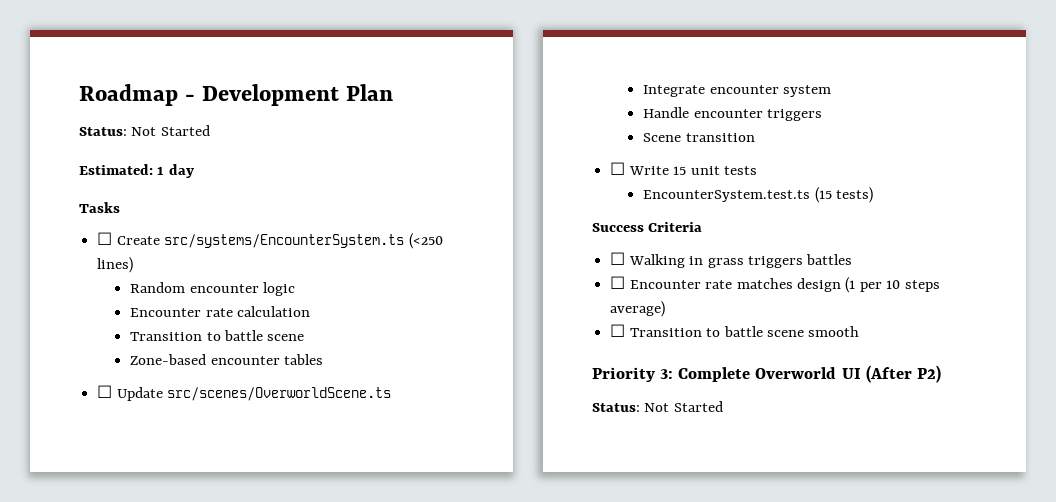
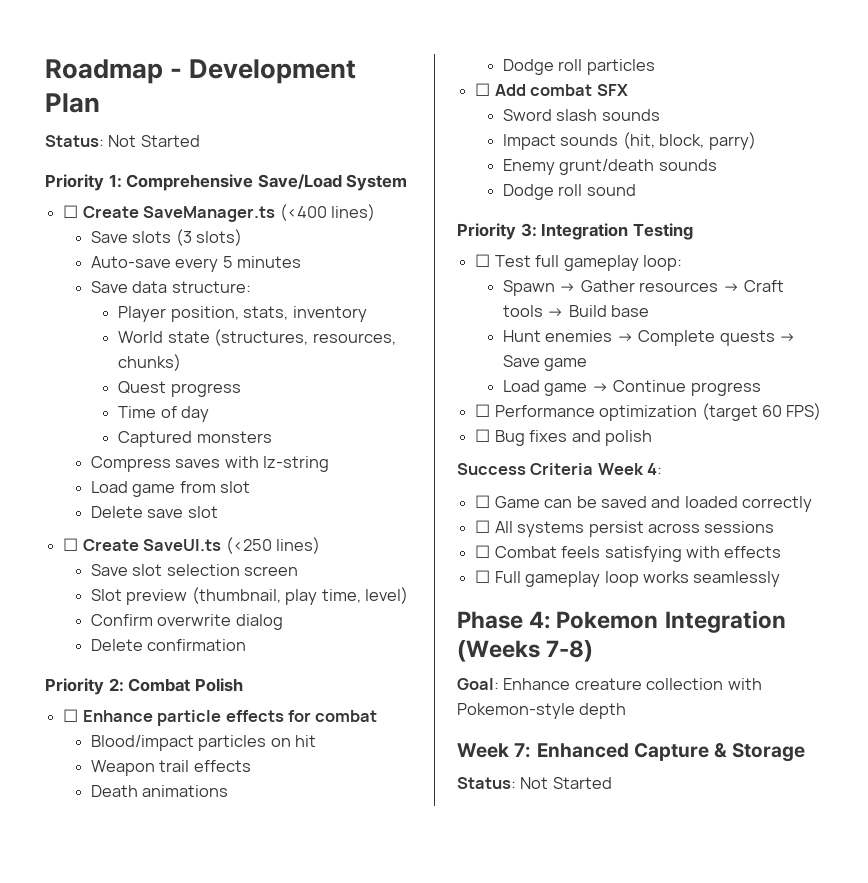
[79,164,194,178] [79,202,120,213] [97,232,443,249] [97,257,134,273] [130,282,295,296] [130,306,310,317] [130,330,305,341] [130,354,323,365] [97,385,392,401] [643,85,831,97] [643,107,822,121] [643,133,755,142] [610,162,757,175] [643,187,873,203] Estimated: 1 day // Tasks // ☐ Create src/systems/EncounterSystem.ts (<250 lines) // Random encounter logic // Encounter rate calculation // Transition to battle scene // Zone-based encounter tables // ☐ Update src/scenes/OverworldScene.ts // Integrate encounter system // Handle encounter triggers // Scene transition // ☐ Write 15 unit tests // EncounterSystem.test.ts (15 tests) -> [45,174,408,191] [63,204,375,222] [90,229,243,246] [90,256,302,272] [90,281,251,293] [118,306,367,322] [118,329,396,346] [118,354,182,371] [118,381,241,397] [118,406,210,422] [118,431,272,447] [90,456,330,472] [90,481,251,497] [90,506,218,518] [63,537,320,554] [90,564,299,576] [90,587,408,605] [90,614,283,630] [90,639,247,651] [45,678,243,695] [63,709,378,726] [90,735,317,751] [90,760,251,776] [90,785,229,797] [502,59,655,75] [475,83,628,96] [502,109,660,121] [502,132,756,150] [502,159,717,175] [502,184,636,200] [457,223,693,240] [475,254,682,271] [502,280,784,296] [502,305,650,317] [502,330,796,346] [502,355,588,371] [502,380,761,396] [475,403,822,421] [475,429,652,446] Priority 1: Comprehensive Save/Load System // ☐ Create SaveManager.ts (<400 lines) // Save slots (3 slots) // Auto-save every 5 minutes // Save data structure: // Player position, stats, inventory // World state (structures, resources, chunks) // Quest progress // Time of day // Captured monsters // Compress saves with lz-string // Load game from slot // Delete save slot // ☐ Create SaveUI.ts (<250 lines) // Save slot selection screen // Slot preview (thumbnail, play time, level) // Confirm overwrite dialog // Delete confirmation // Priority 2: Combat Polish // ☐ Enhance particle effects for combat // Blood/impact particles on hit // Weapon trail effects // Death animations // Dodge roll particles // ☐ Add combat SFX // Sword slash sounds // Impact sounds (hit, block, parry) // Enemy grunt/death sounds // Dodge roll sound // Priority 3: Integration Testing // ☐ Test full gameplay loop: // Spawn → Gather resources → Craft tools → Build base // Hunt enemies → Complete quests → Save game // Load game → Continue progress // ☐ Performance optimization (target 60 FPS) // ☐ Bug fixes and polish
[610,252,853,268] [610,276,940,293] [610,301,666,317] [610,324,860,337] [592,365,941,383] // ☐ Walking in grass triggers battles // ☐ Encounter rate matches design (1 per 10 steps average) // ☐ Transition to battle scene smooth // Priority 3: Complete Overworld UI (After P2) -> [597,463,663,475] [475,495,813,512] [475,520,775,537] [475,545,782,562] [475,570,781,587] [457,610,786,633] [457,640,594,662] [457,678,762,690] [457,703,627,719] [457,743,806,762] Week 4: // ☐ Game can be saved and loaded correctly // ☐ All systems persist across sessions // ☐ Combat feels satisfying with effects // ☐ Full gameplay loop works seamlessly // Phase 4: Pokemon Integration (Weeks 7-8) // Goal: Enhance creature collection with Pokemon-style depth // Week 7: Enhanced Capture & Storage

